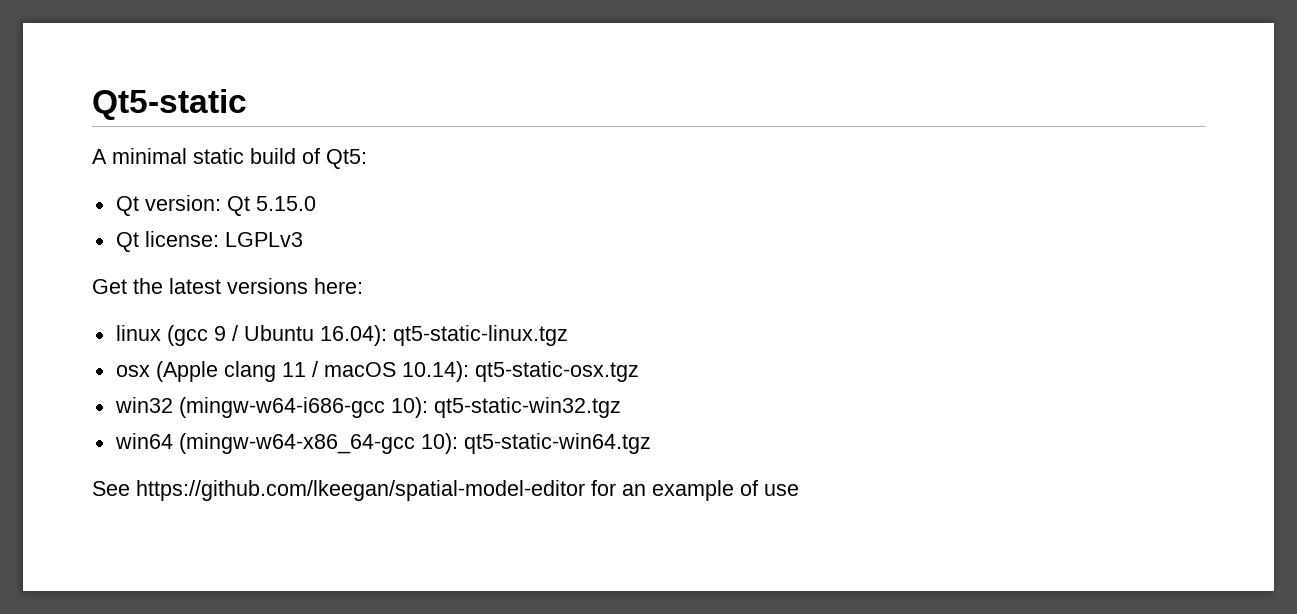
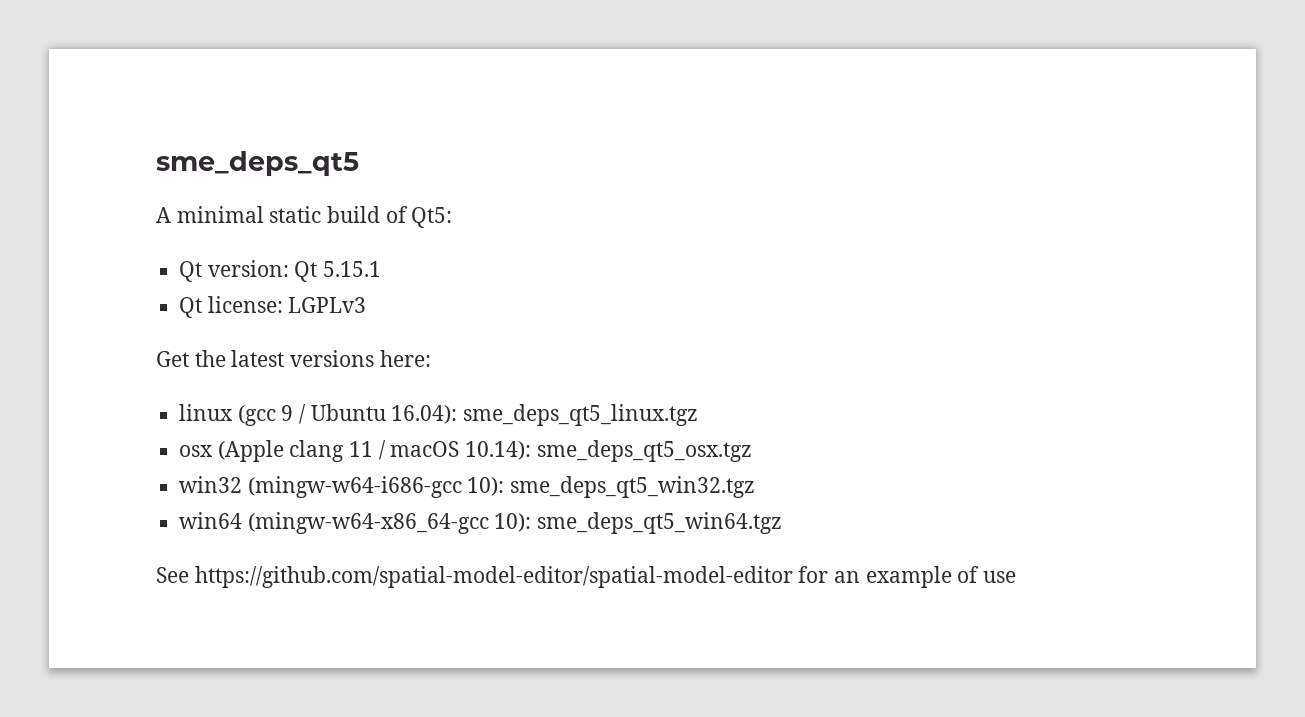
[92,89,247,120] Qt5-static -> [156,151,359,176] sme_deps_qt5
[255,196,316,211] 5.15.0 -> [323,261,382,277] 5.15.1
[392,325,568,346] qt5-static-linux.tgz -> [463,404,699,426] sme_deps_qt5_linux.tgz
[474,361,639,382] qt5-static-osx.tgz -> [536,440,752,462] sme_deps_qt5_osx.tgz
[433,397,621,418] qt5-static-win32.tgz -> [510,476,756,498] sme_deps_qt5_win32.tgz
[463,433,651,454] qt5-static-win64.tgz -> [537,512,783,534] sme_deps_qt5_win64.tgz
[136,480,585,501] https://github.com/lkeegan/spatial-model-editor -> [194,566,793,588] https://github.com/spatial-model-editor/spatial-model-editor

